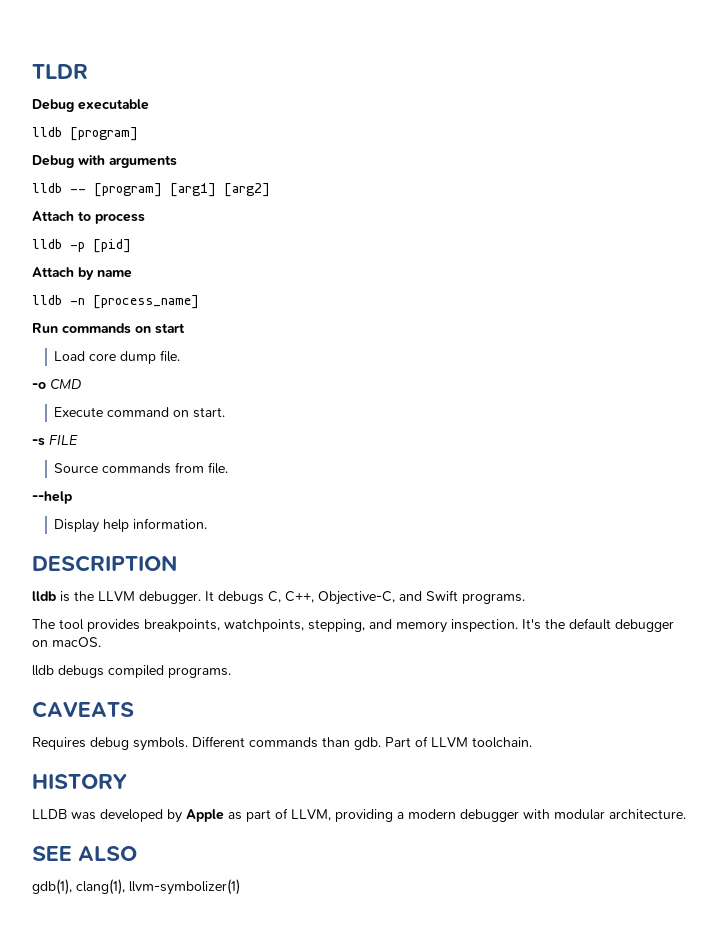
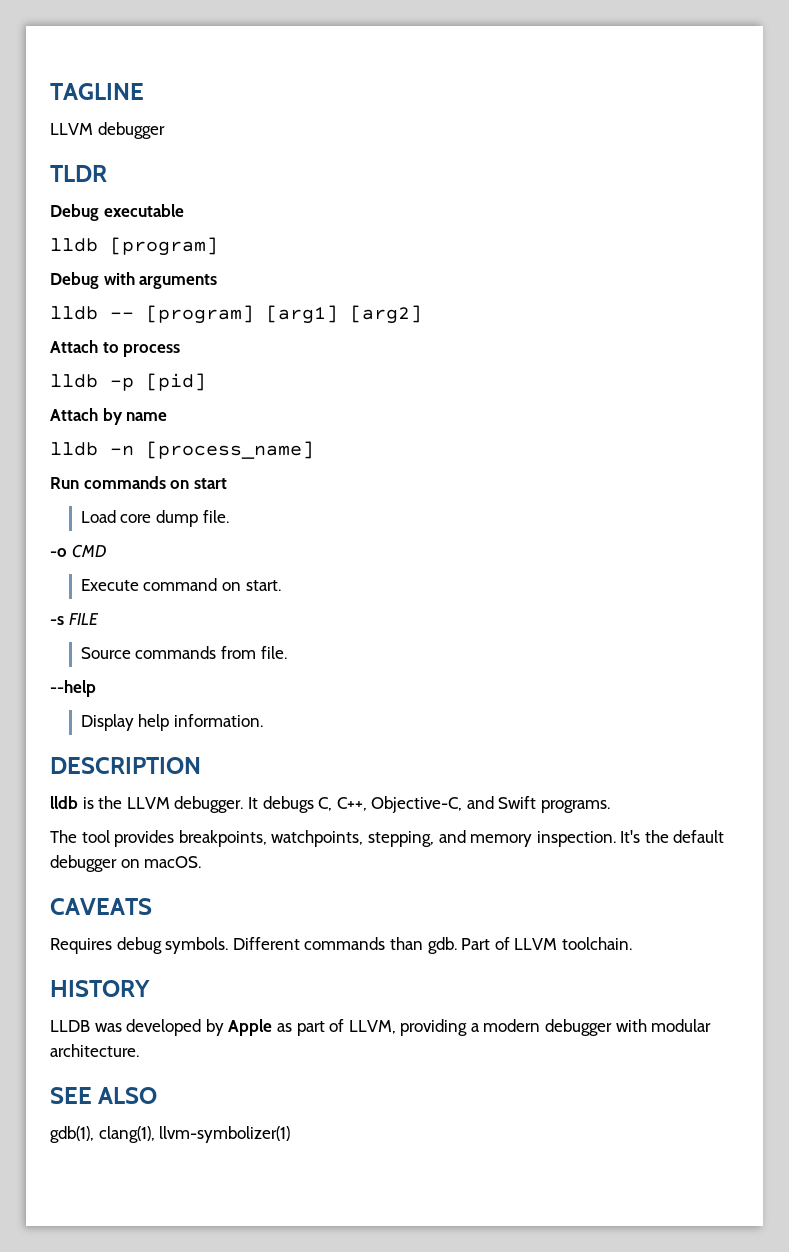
(32, 71) none -> [50,83,144,100] [50,122,165,139] TAGLINE // LLVM debugger //
[32,665,231,678] // lldb debugs compiled programs. -> (202, 862) none

